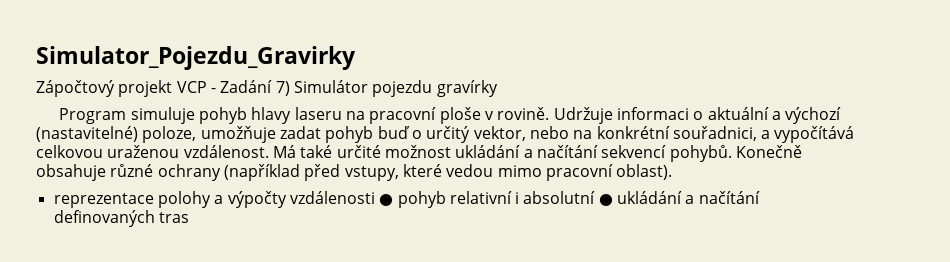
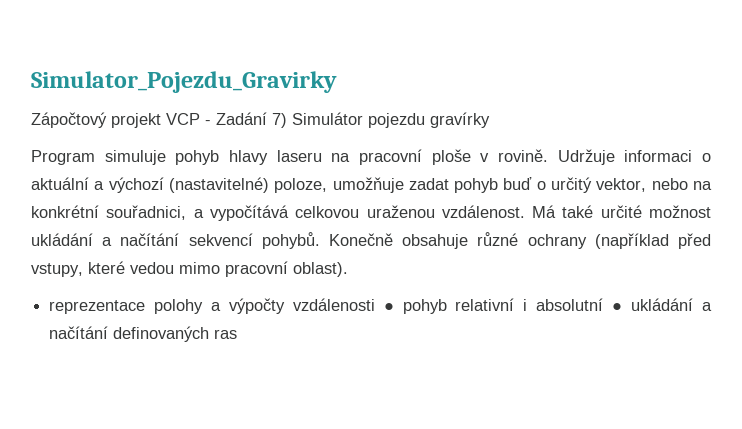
[158,212,189,223] tras -> [214,329,238,339] ras

